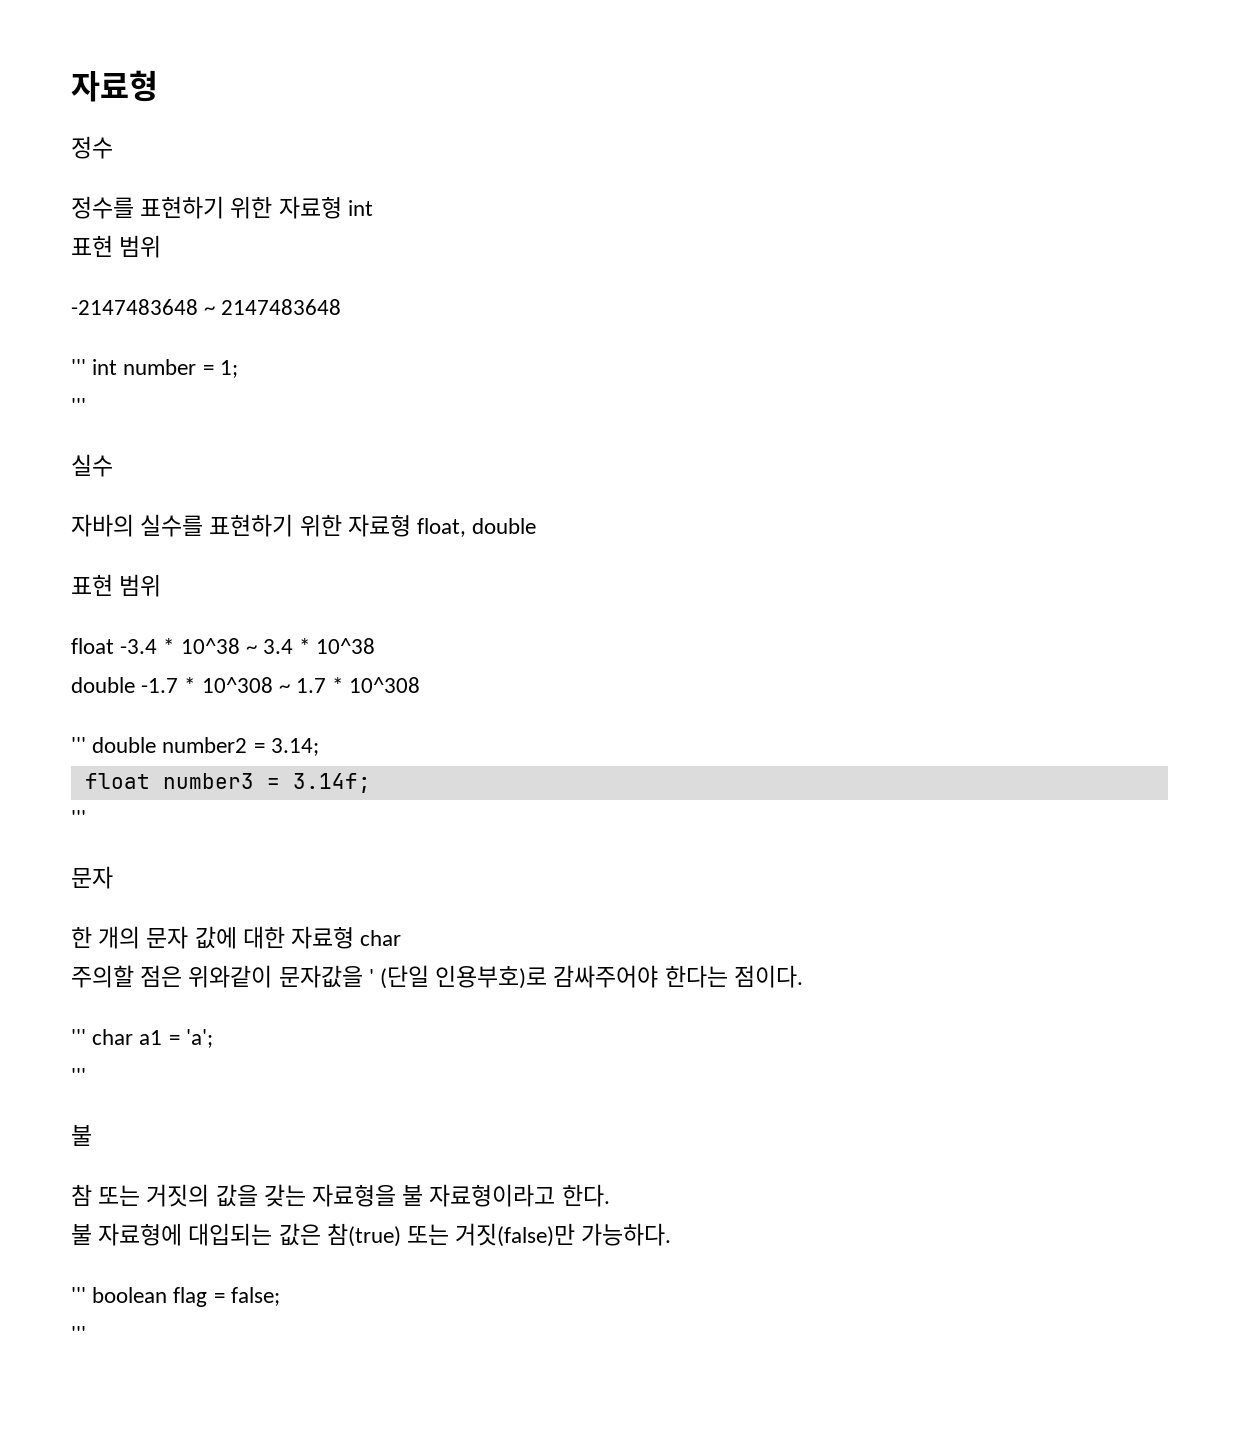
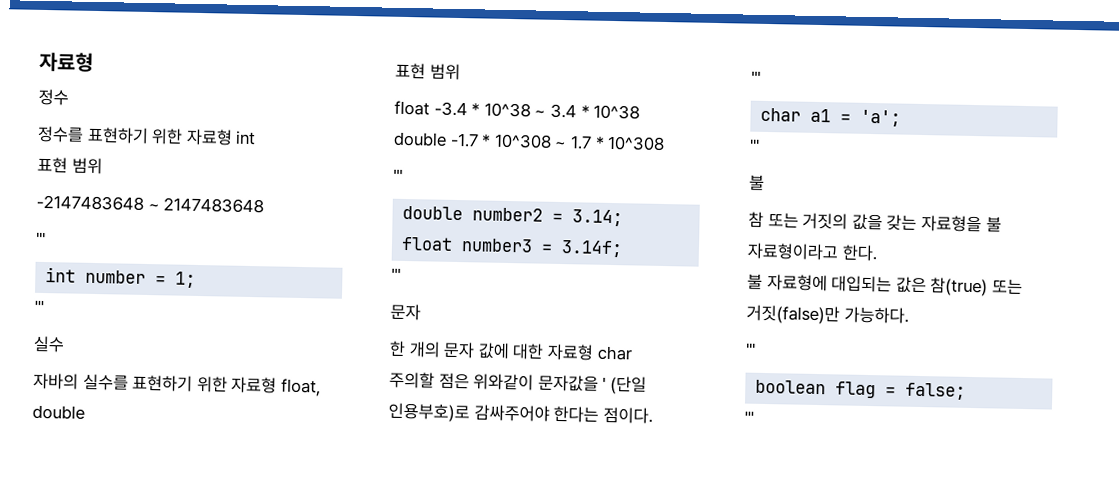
(86, 367) none -> (46, 238) //
(86, 745) none -> (403, 175) //
(86, 1037) none -> (761, 77) //
(86, 1295) none -> (756, 349) //

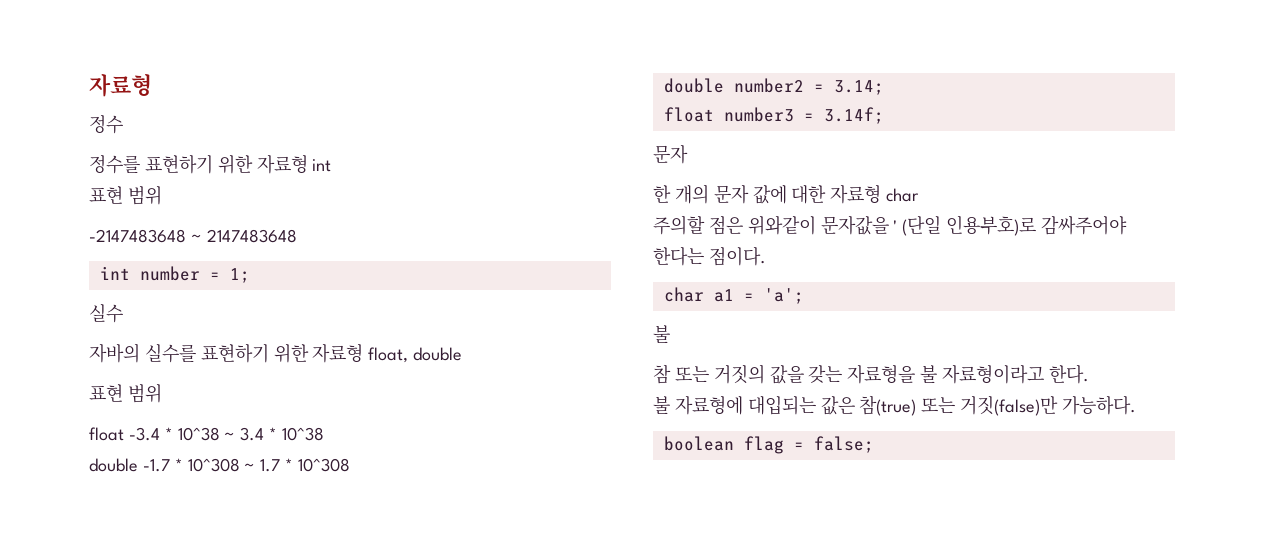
[35,231,46,246] // ''' -> (297, 236) none
[34,299,44,314] // ''' -> (250, 275) none
[393,168,403,182] // ''' -> (351, 465) none
[391,267,401,281] // ''' -> (884, 115) none
[751,70,761,84] // ''' -> (766, 256) none
[749,138,760,152] // ''' -> (804, 296) none
[745,342,756,356] // ''' -> (1137, 405) none
[744,410,754,424] // ''' -> (874, 444) none

